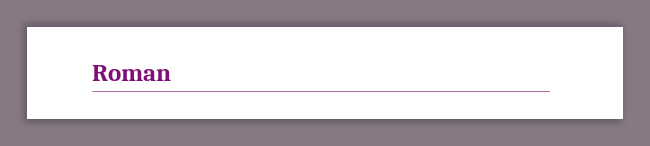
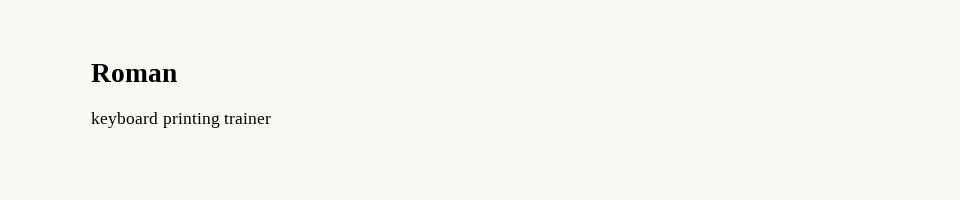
(171, 73) none -> [91,112,272,128] // keyboard printing trainer

